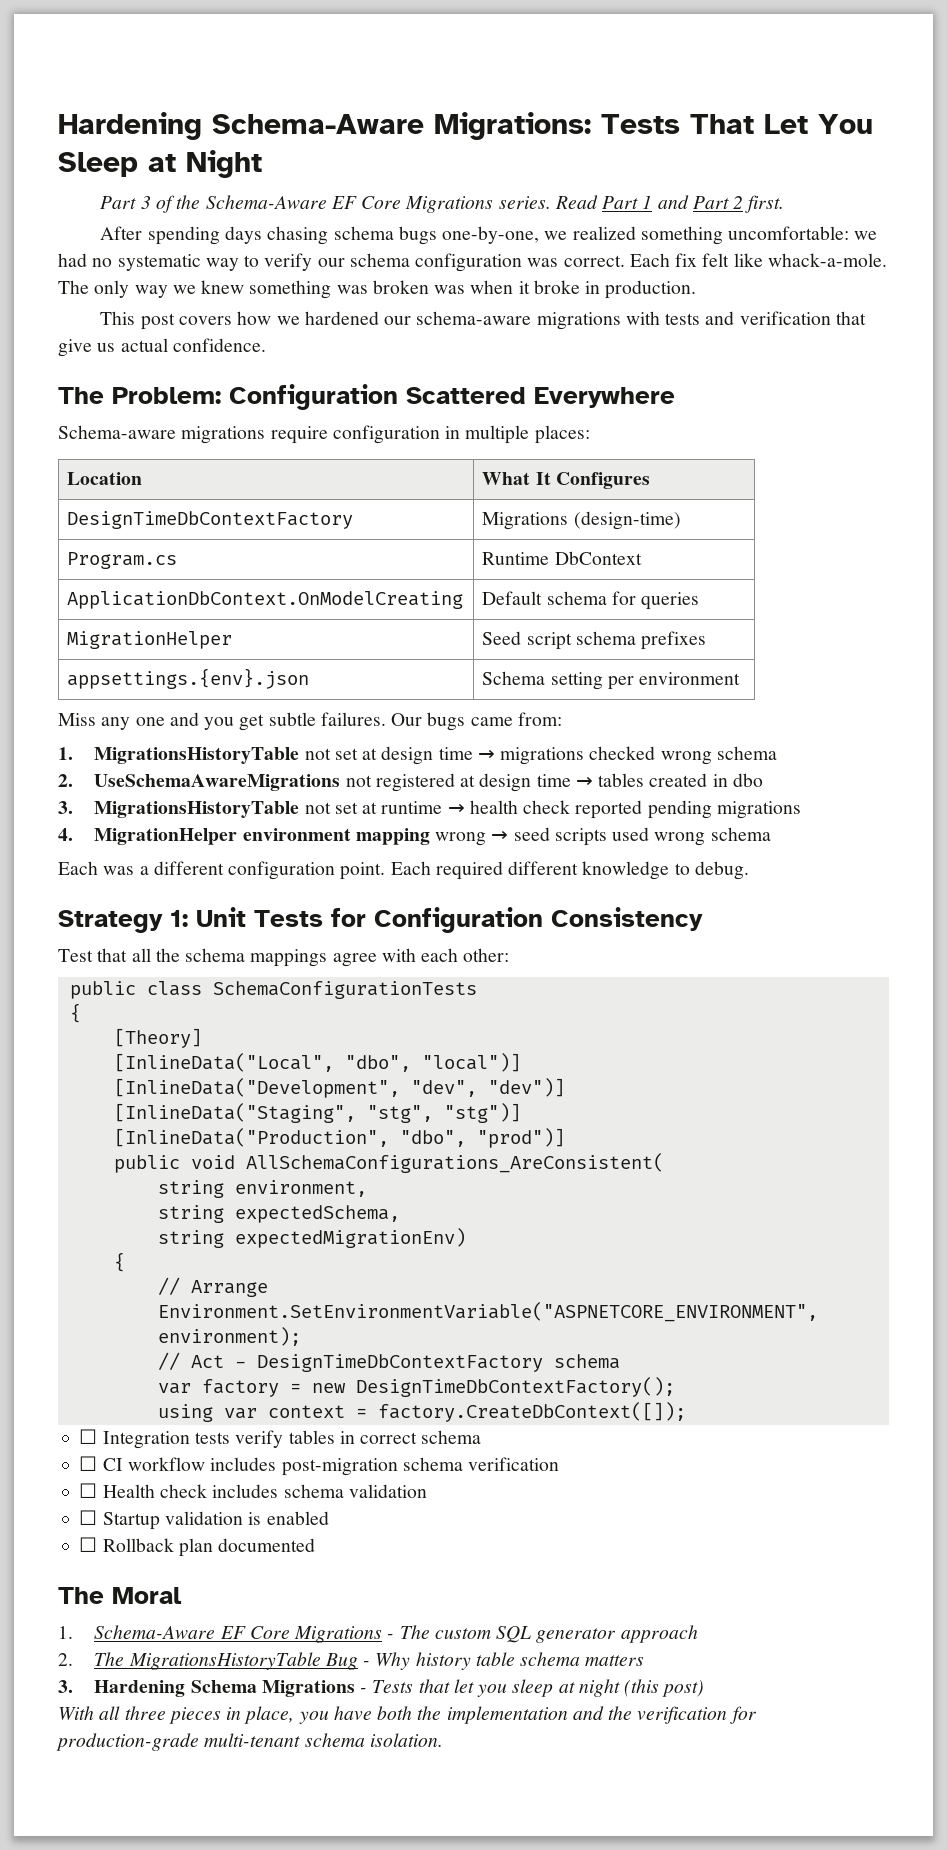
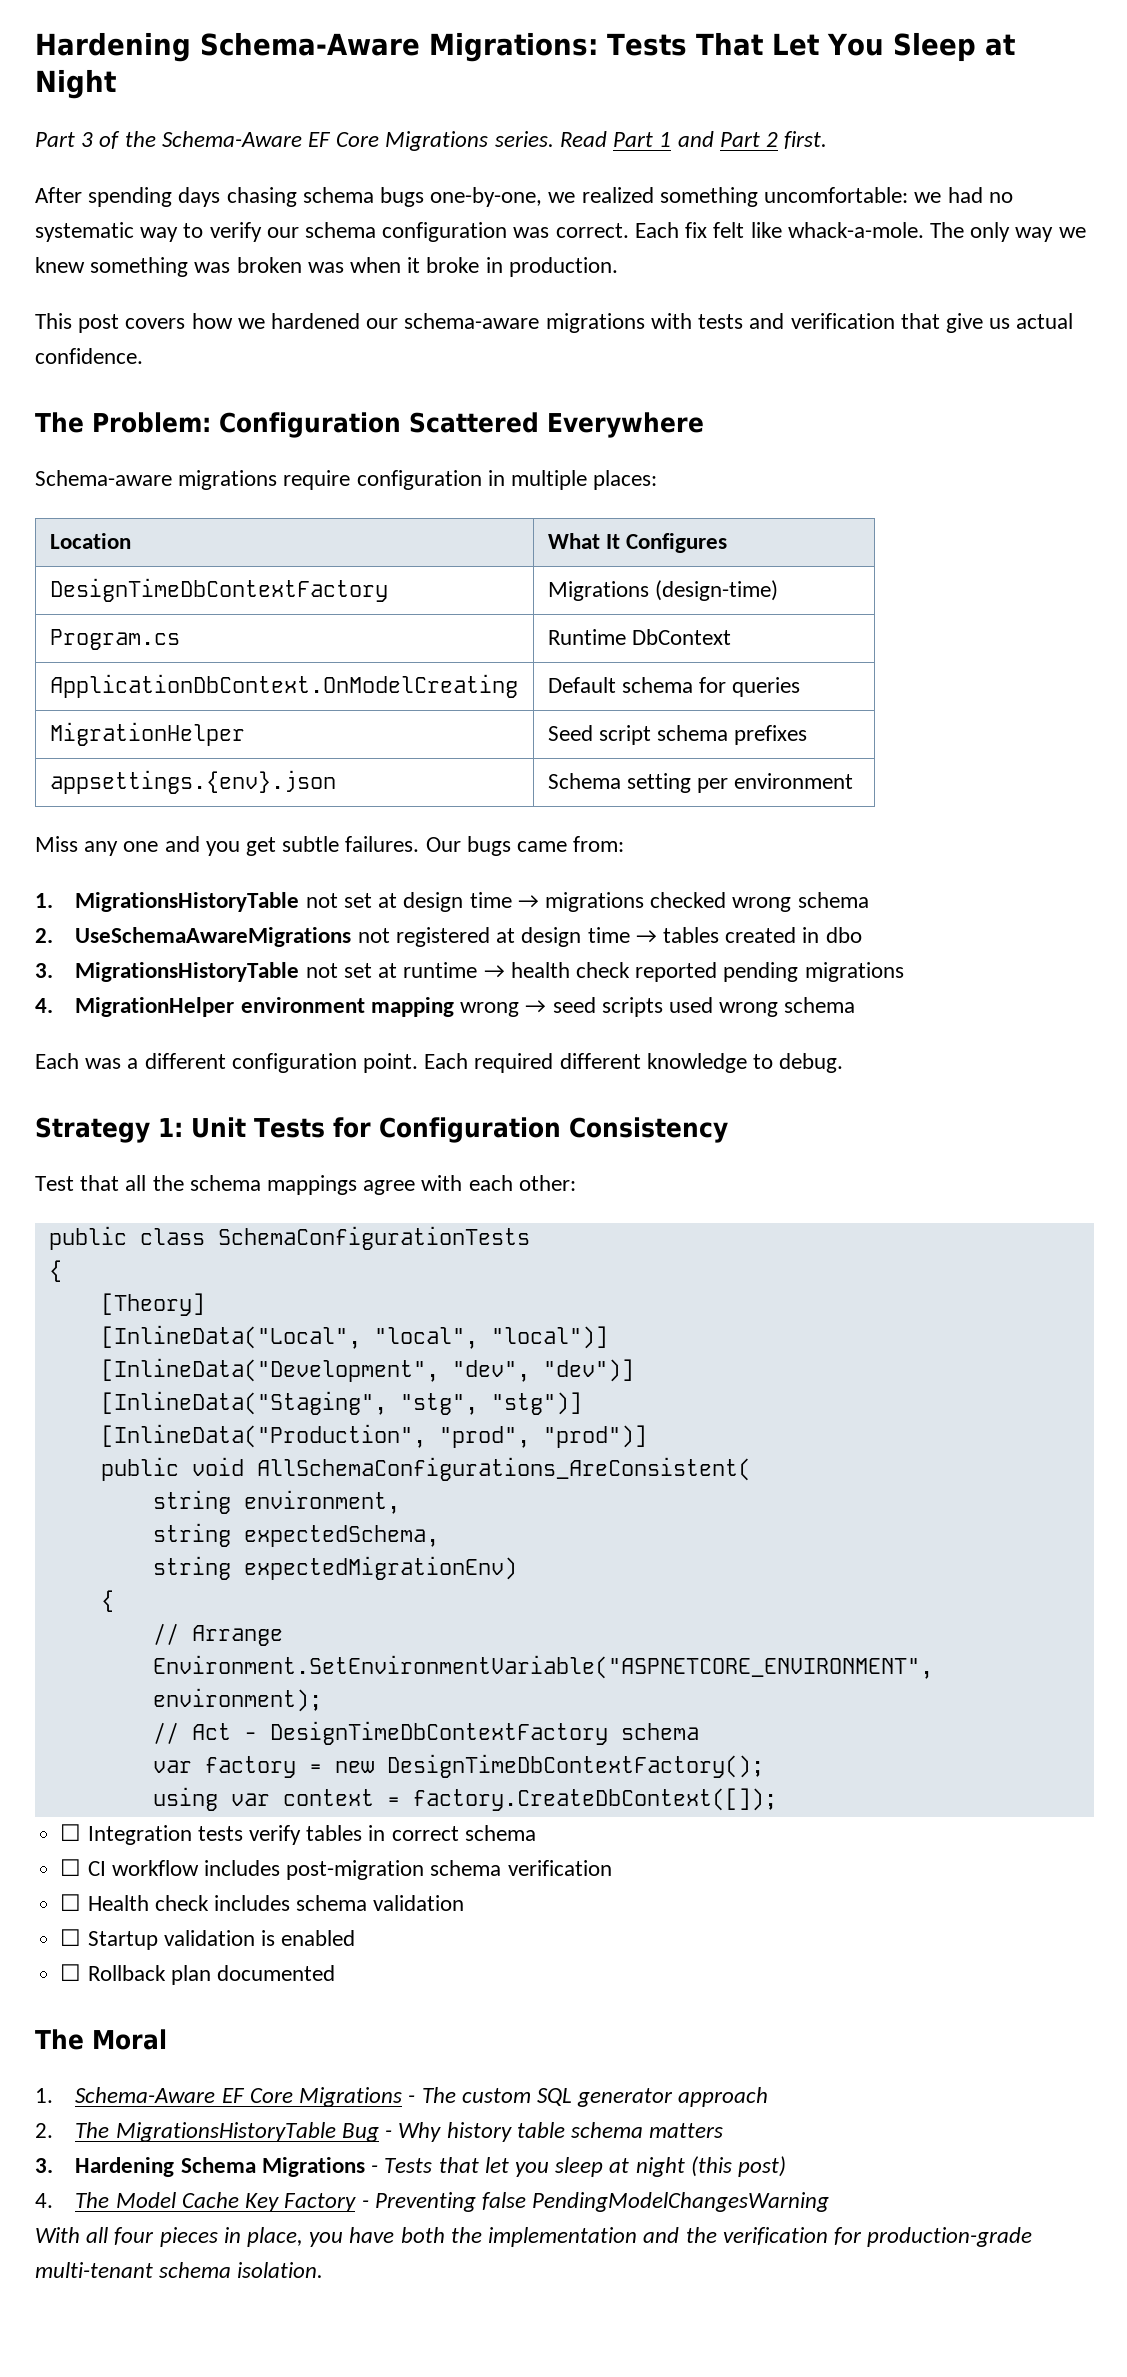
[344,1055,411,1072] "dbo", -> [373,1327,478,1349] "local",
[399,1130,466,1147] "dbo", -> [438,1426,530,1448] "prod",
(705, 1688) none -> [35,2192,830,2212] // 4. The Model Cache Key Factory - Preventing false PendingModelChangesWarning
[124,1706,166,1720] three -> [114,2227,155,2245] four

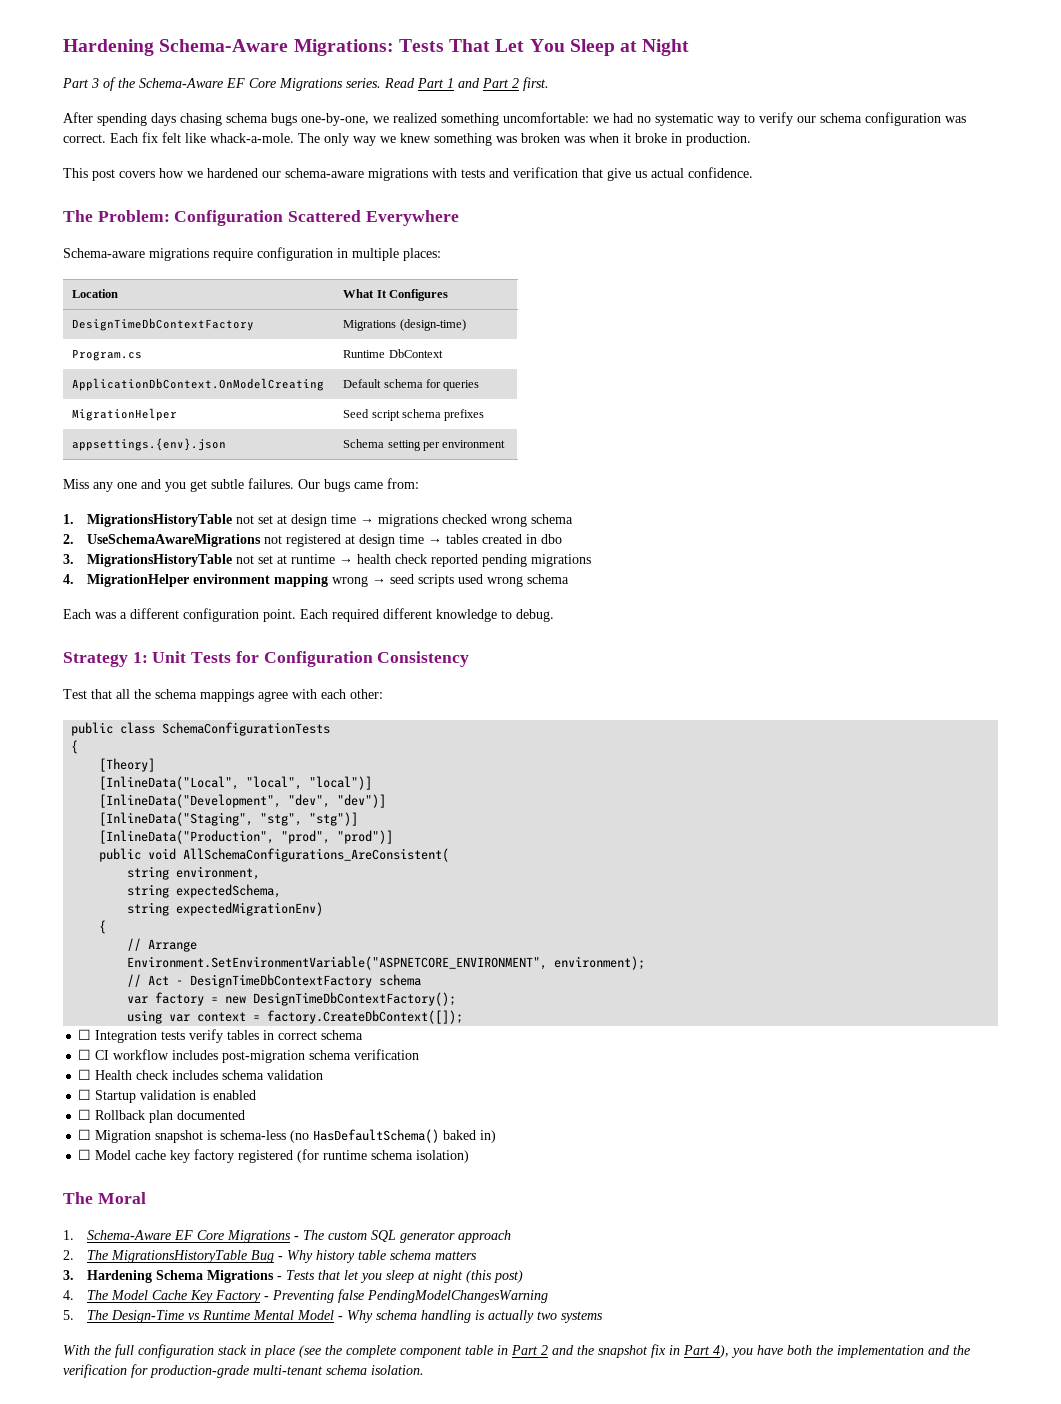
(335, 1973) none -> [78,1129,497,1143] [78,1149,470,1163] // ☐ Migration snapshot is schema-less (no HasDefaultSchema() baked in) // ☐ Model cache key factory registered (for runtime schema isolation)
[35,2227,304,2247] With all four pieces in place, -> [63,1310,604,1323] [63,1344,729,1358] 5. The Design-Time vs Runtime Mental Model - Why schema handling is actually two systems // With the full configuration stack in place (see the complete component table in Part 2 and the snapshot fix in Part 4),

